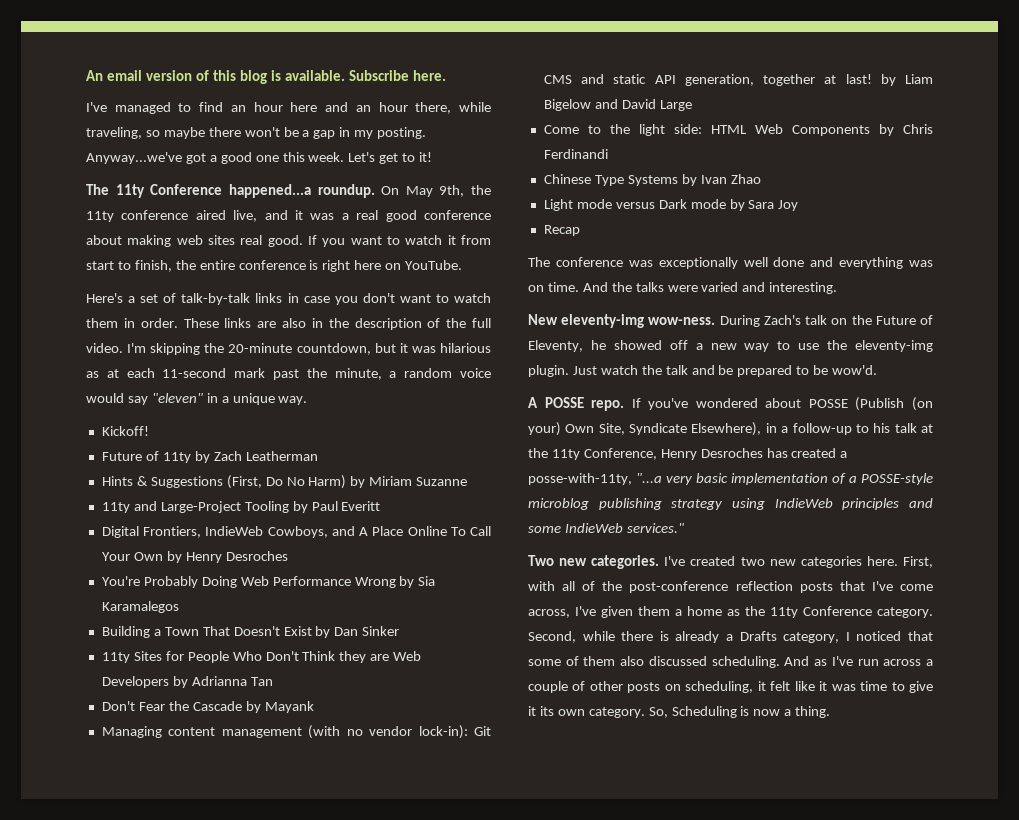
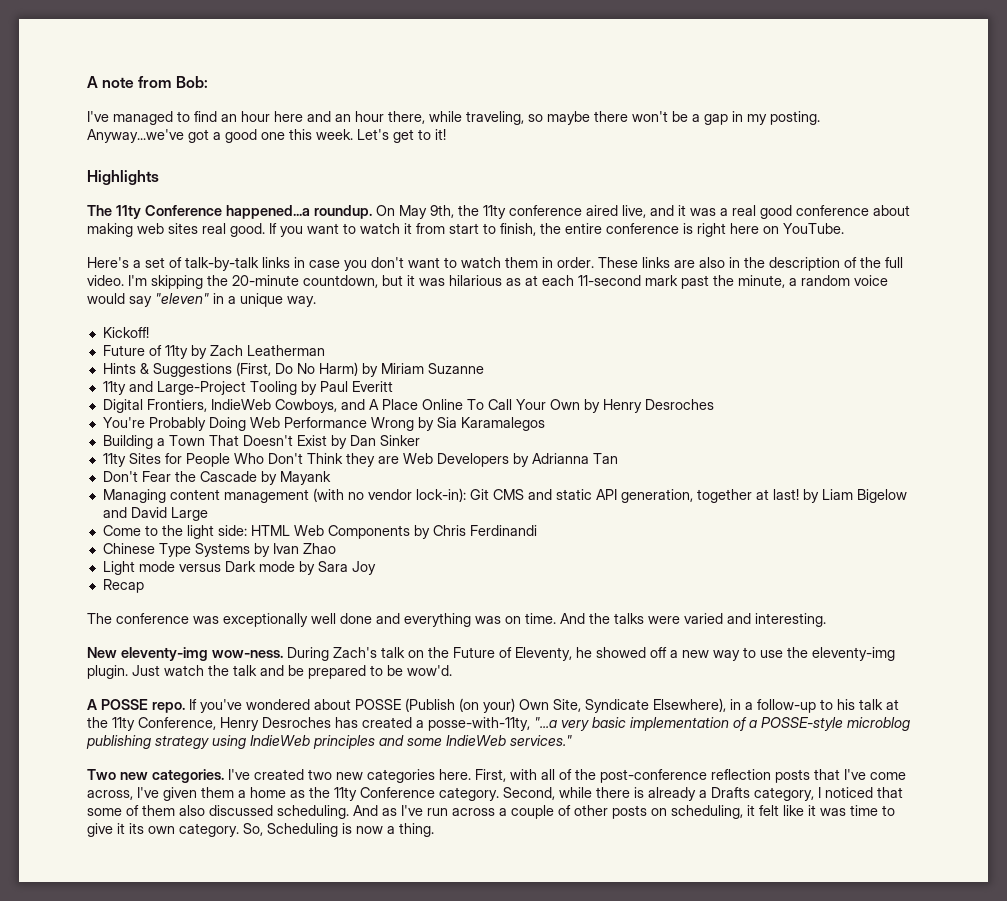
[86,70,447,84] An email version of this blog is available. Subscribe here. -> [87,76,208,88] A note from Bob:
(433, 157) none -> [87,170,159,185] // Highlights

